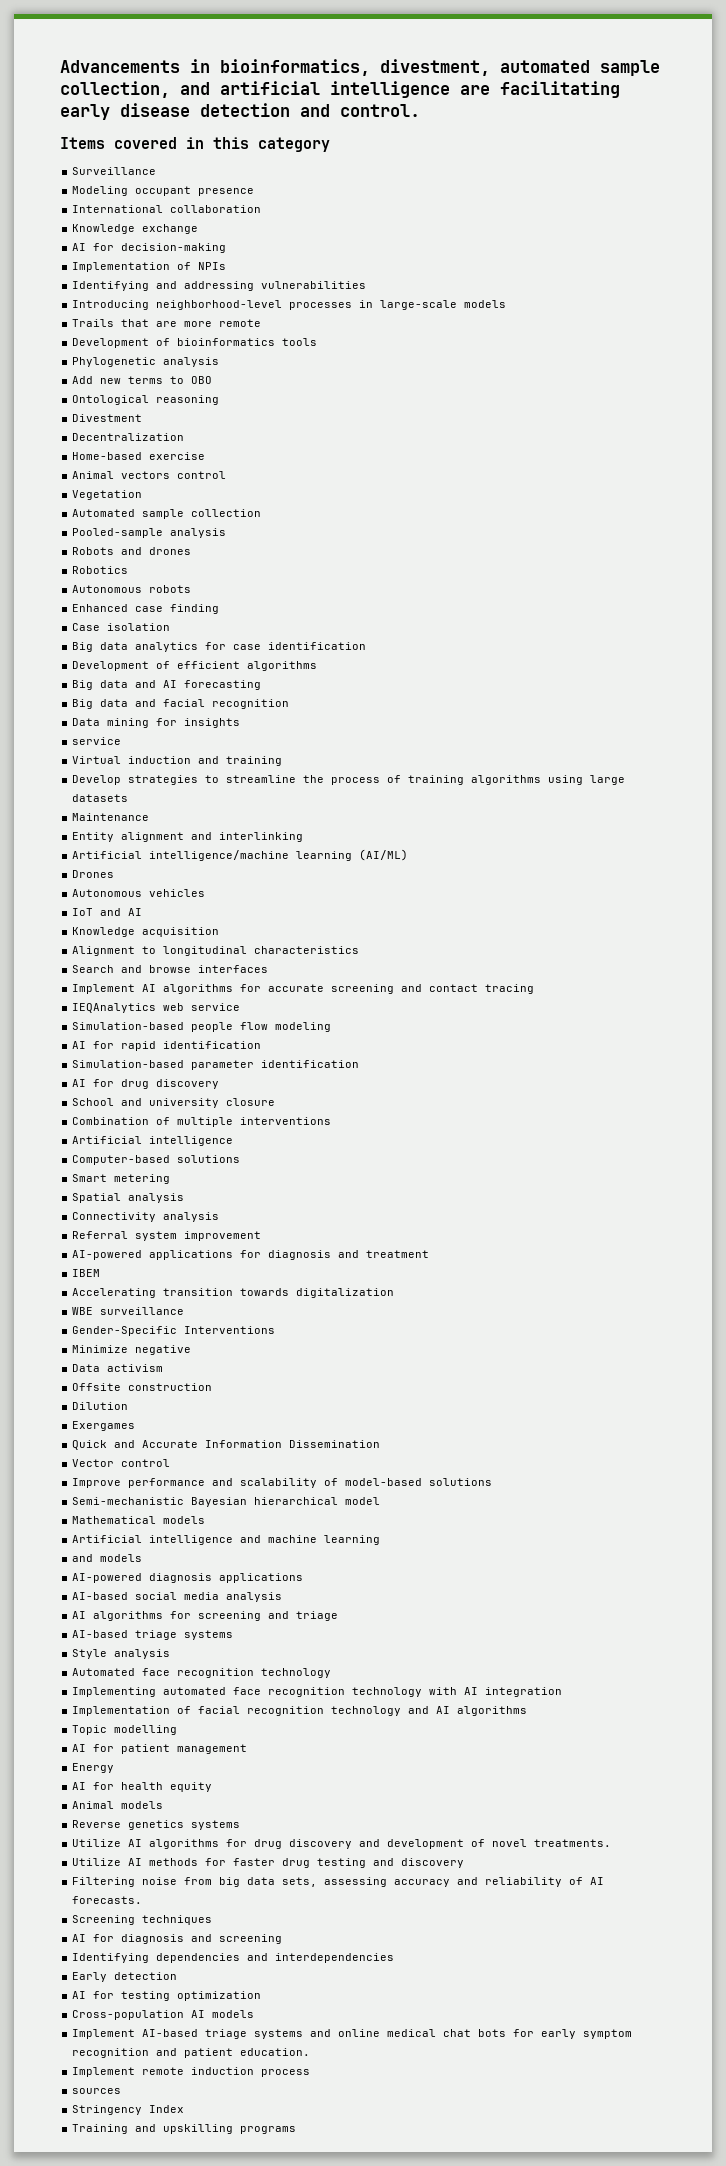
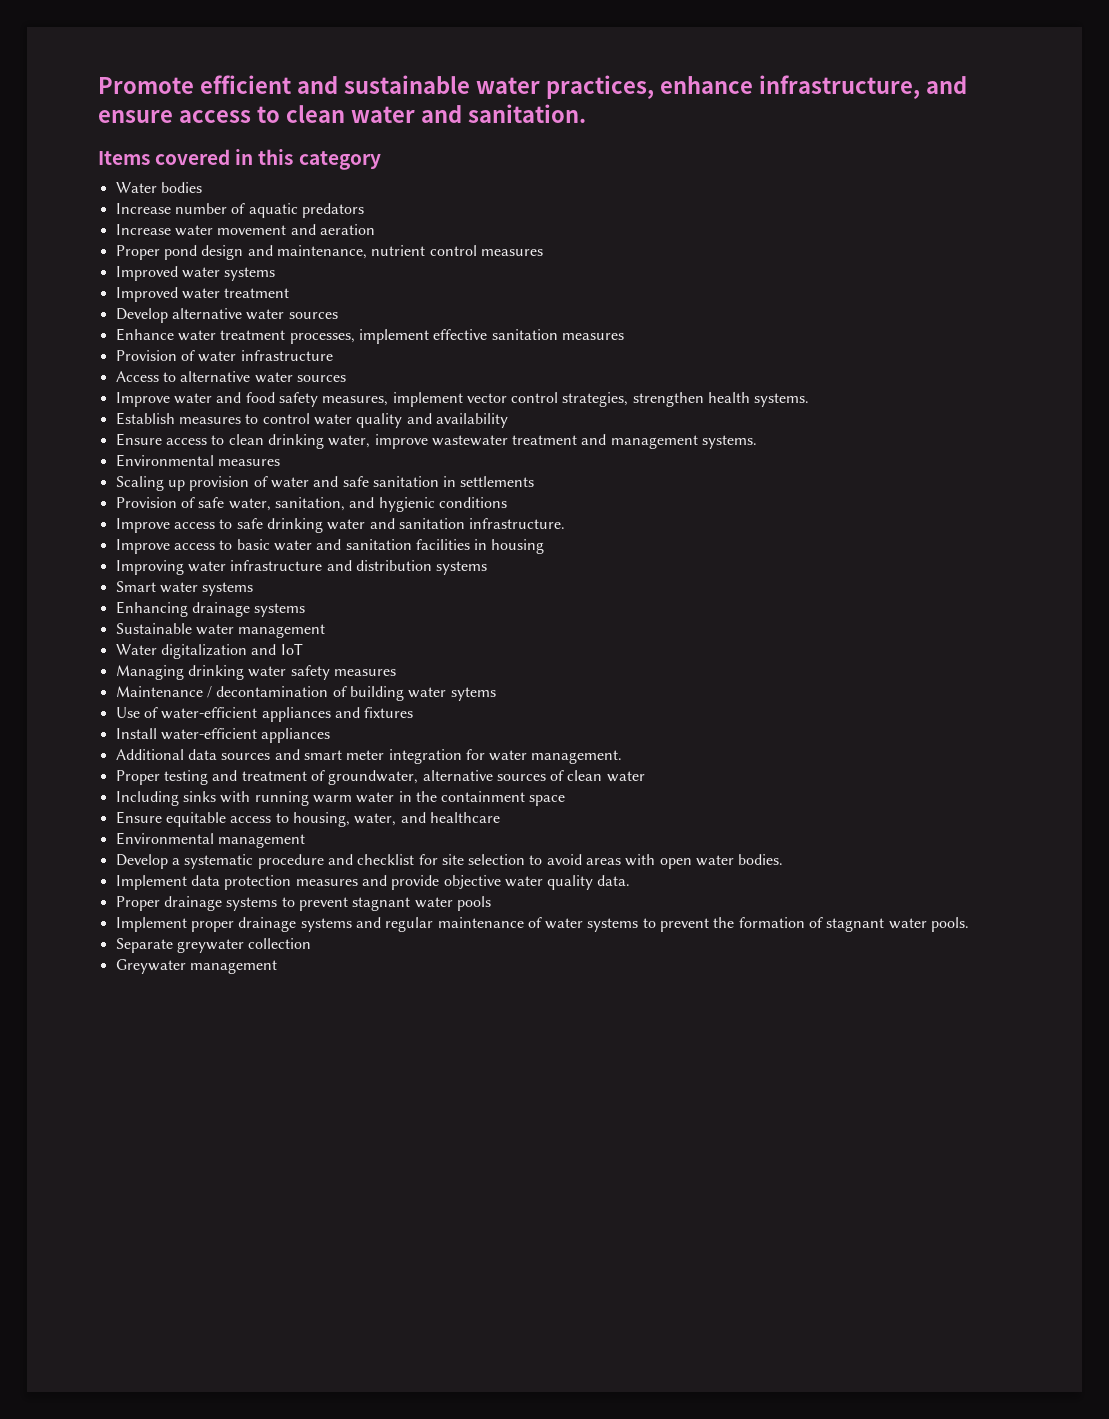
[60,59,660,76] [60,81,620,98] [60,103,420,120] Advancements in bioinformatics, divestment, automated sample collection, and artificial intelligence are facilitating early disease detection and control. -> [98,75,967,99] [98,104,586,123] Promote efficient and sustainable water practices, enhance infrastructure, and ensure access to clean water and sanitation.
[72,167,157,175] [72,186,255,196] [72,205,262,213] [72,224,199,234] [72,243,227,253] [72,262,227,272] [72,281,367,291] [72,300,507,310] [72,319,262,327] [72,338,318,348] [72,357,220,367] [72,376,213,384] [72,395,220,405] [72,414,143,422] [72,433,185,441] [72,452,206,460] [72,471,227,479] [72,490,143,500] [72,509,262,519] [72,528,227,538] [72,547,192,555] [72,566,129,574] [72,585,192,593] [72,604,220,614] [72,623,171,631] [72,642,367,652] [72,661,318,671] [72,680,262,690] [72,699,290,709] [72,718,241,728] [72,737,122,745] [72,756,283,766] [72,775,626,785] [72,794,129,802] [72,813,150,821] [72,832,304,842] [72,849,409,861] [72,870,115,878] [72,889,206,897] [72,908,143,916] [72,927,220,937] [72,946,360,956] [72,965,269,973] [72,984,535,994] [72,1003,241,1013] [72,1022,332,1032] [72,1041,262,1051] [72,1060,360,1070] [72,1079,220,1089] [72,1098,276,1108] [72,1117,332,1127] [72,1136,234,1146] [72,1155,241,1165] [72,1174,171,1184] [72,1193,185,1203] [72,1212,220,1222] [72,1231,262,1241] [72,1250,430,1260] [72,1269,101,1277] [72,1288,395,1298] [72,1307,185,1315] [72,1326,276,1336] [72,1345,192,1355] [72,1364,164,1372] [72,1383,213,1391] [72,1402,129,1410] [72,1421,136,1431] [72,1440,381,1450] [72,1459,171,1467] [72,1478,493,1488] [72,1497,381,1507] [72,1516,206,1524] [72,1535,381,1545] [72,1554,143,1562] [72,1573,304,1583] [72,1592,283,1602] [72,1611,339,1621] [72,1630,234,1640] [72,1649,171,1659] [72,1668,332,1678] [72,1687,563,1697] [72,1706,528,1716] [72,1725,178,1735] [72,1744,248,1754] [72,1763,115,1773] [72,1782,213,1792] [72,1801,164,1809] [72,1820,241,1830] [72,1839,612,1849] [72,1858,465,1868] [72,1877,605,1887] [72,1896,143,1904] [72,1915,213,1925] [72,1934,283,1944] [72,1953,395,1963] [72,1972,178,1982] [72,1991,262,2001] [72,2010,255,2020] [72,2029,633,2039] [72,2048,311,2058] [72,2067,311,2077] [72,2088,122,2094] [72,2105,185,2115] [72,2124,297,2134] Surveillance // Modeling occupant presence // International collaboration // Knowledge exchange // AI for decision-making // Implementation of NPIs // Identifying and addressing vulnerabilities // Introducing neighborhood-level processes in large-scale models // Trails that are more remote // Development of bioinformatics tools // Phylogenetic analysis // Add new terms to OBO // Ontological reasoning // Divestment // Decentralization // Home-based exercise // Animal vectors control // Vegetation // Automated sample collection // Pooled-sample analysis // Robots and drones // Robotics // Autonomous robots // Enhanced case finding // Case isolation // Big data analytics for case identification // Development of efficient algorithms // Big data and AI forecasting // Big data and facial recognition // Data mining for insights // service // Virtual induction and training // Develop strategies to streamline the process of training algorithms using large datasets // Maintenance // Entity alignment and interlinking // Artificial intelligence/machine learning (AI/ML) // Drones // Autonomous vehicles // IoT and AI // Knowledge acquisition // Alignment to longitudinal characteristics // Search and browse interfaces // Implement AI algorithms for accurate screening and contact tracing // IEQAnalytics web service // Simulation-based people flow modeling // AI for rapid identification // Simulation-based parameter identification // AI for drug discovery // School and university closure // Combination of multiple interventions // Artificial intelligence // Computer-based solutions // Smart metering // Spatial analysis // Connectivity analysis // Referral system improvement // AI-powered applications for diagnosis and treatment // IBEM // Accelerating transition towards digitalization // WBE surveillance // Gender-Specific Interventions // Minimize negative // Data activism // Offsite construction // Dilution // Exergames // Quick and Accurate Information Dissemination // Vector control // Improve performance and scalability of model-based solutions // Semi-mechanistic Bayesian hierarchical model // Mathematical models // Artificial intelligence and machine learning // and models // AI-powered diagnosis applications // AI-based social media analysis // AI algorithms for screening and triage // AI-based triage systems // Style analysis // Automated face recognition technology // Implementing automated face recognition technology with AI integration // Implementation of facial recognition technology and AI algorithms // Topic modelling // AI for patient management // Energy // AI for health equity // Animal models // Reverse genetics systems // Utilize AI algorithms for drug discovery and development of novel treatments. // Utilize AI methods for faster drug testing and discovery // Filtering noise from big data sets, assessing accuracy and reliability of AI forecasts. // Screening techniques // AI for diagnosis and screening // Identifying dependencies and interdependencies // Early detection // AI for testing optimization // Cross-population AI models // Implement AI-based triage systems and online medical chat bots for early symptom recognition and patient education. // Implement remote induction process // sources // Stringency Index // Training and upskilling programs -> [115,182,202,193] [115,203,364,218] [115,224,375,236] [115,245,543,260] [115,266,276,281] [115,287,290,302] [115,308,338,323] [115,328,624,344] [115,350,333,362] [115,371,346,383] [115,392,810,407] [115,412,508,428] [115,433,758,449] [115,454,280,467] [115,476,535,491] [115,497,507,512] [115,518,566,533] [115,539,545,554] [115,560,488,575] [115,581,254,596] [115,601,306,617] [115,623,326,638] [115,643,303,659] [115,665,396,680] [115,686,496,701] [115,707,414,722] [115,728,331,743] [115,749,623,764] [115,770,645,785] [115,791,566,806] [115,811,500,827] [115,832,305,848] [115,854,784,869] [115,875,631,890] [115,896,491,911] [115,917,970,932] [115,938,312,953] [115,959,277,974] Water bodies // Increase number of aquatic predators // Increase water movement and aeration // Proper pond design and maintenance, nutrient control measures // Improved water systems // Improved water treatment // Develop alternative water sources // Enhance water treatment processes, implement effective sanitation measures // Provision of water infrastructure // Access to alternative water sources // Improve water and food safety measures, implement vector control strategies, strengthen health systems. // Establish measures to control water quality and availability // Ensure access to clean drinking water, improve wastewater treatment and management systems. // Environmental measures // Scaling up provision of water and safe sanitation in settlements // Provision of safe water, sanitation, and hygienic conditions // Improve access to safe drinking water and sanitation infrastructure. // Improve access to basic water and sanitation facilities in housing // Improving water infrastructure and distribution systems // Smart water systems // Enhancing drainage systems // Sustainable water management // Water digitalization and IoT // Managing drinking water safety measures // Maintenance / decontamination of building water sytems // Use of water-efficient appliances and fixtures // Install water-efficient appliances // Additional data sources and smart meter integration for water management. // Proper testing and treatment of groundwater, alternative sources of clean water // Including sinks with running warm water in the containment space // Ensure equitable access to housing, water, and healthcare // Environmental management // Develop a systematic procedure and checklist for site selection to avoid areas with open water bodies. // Implement data protection measures and provide objective water quality data. // Proper drainage systems to prevent stagnant water pools // Implement proper drainage systems and regular maintenance of water systems to prevent the formation of stagnant water pools. // Separate greywater collection // Greywater management

